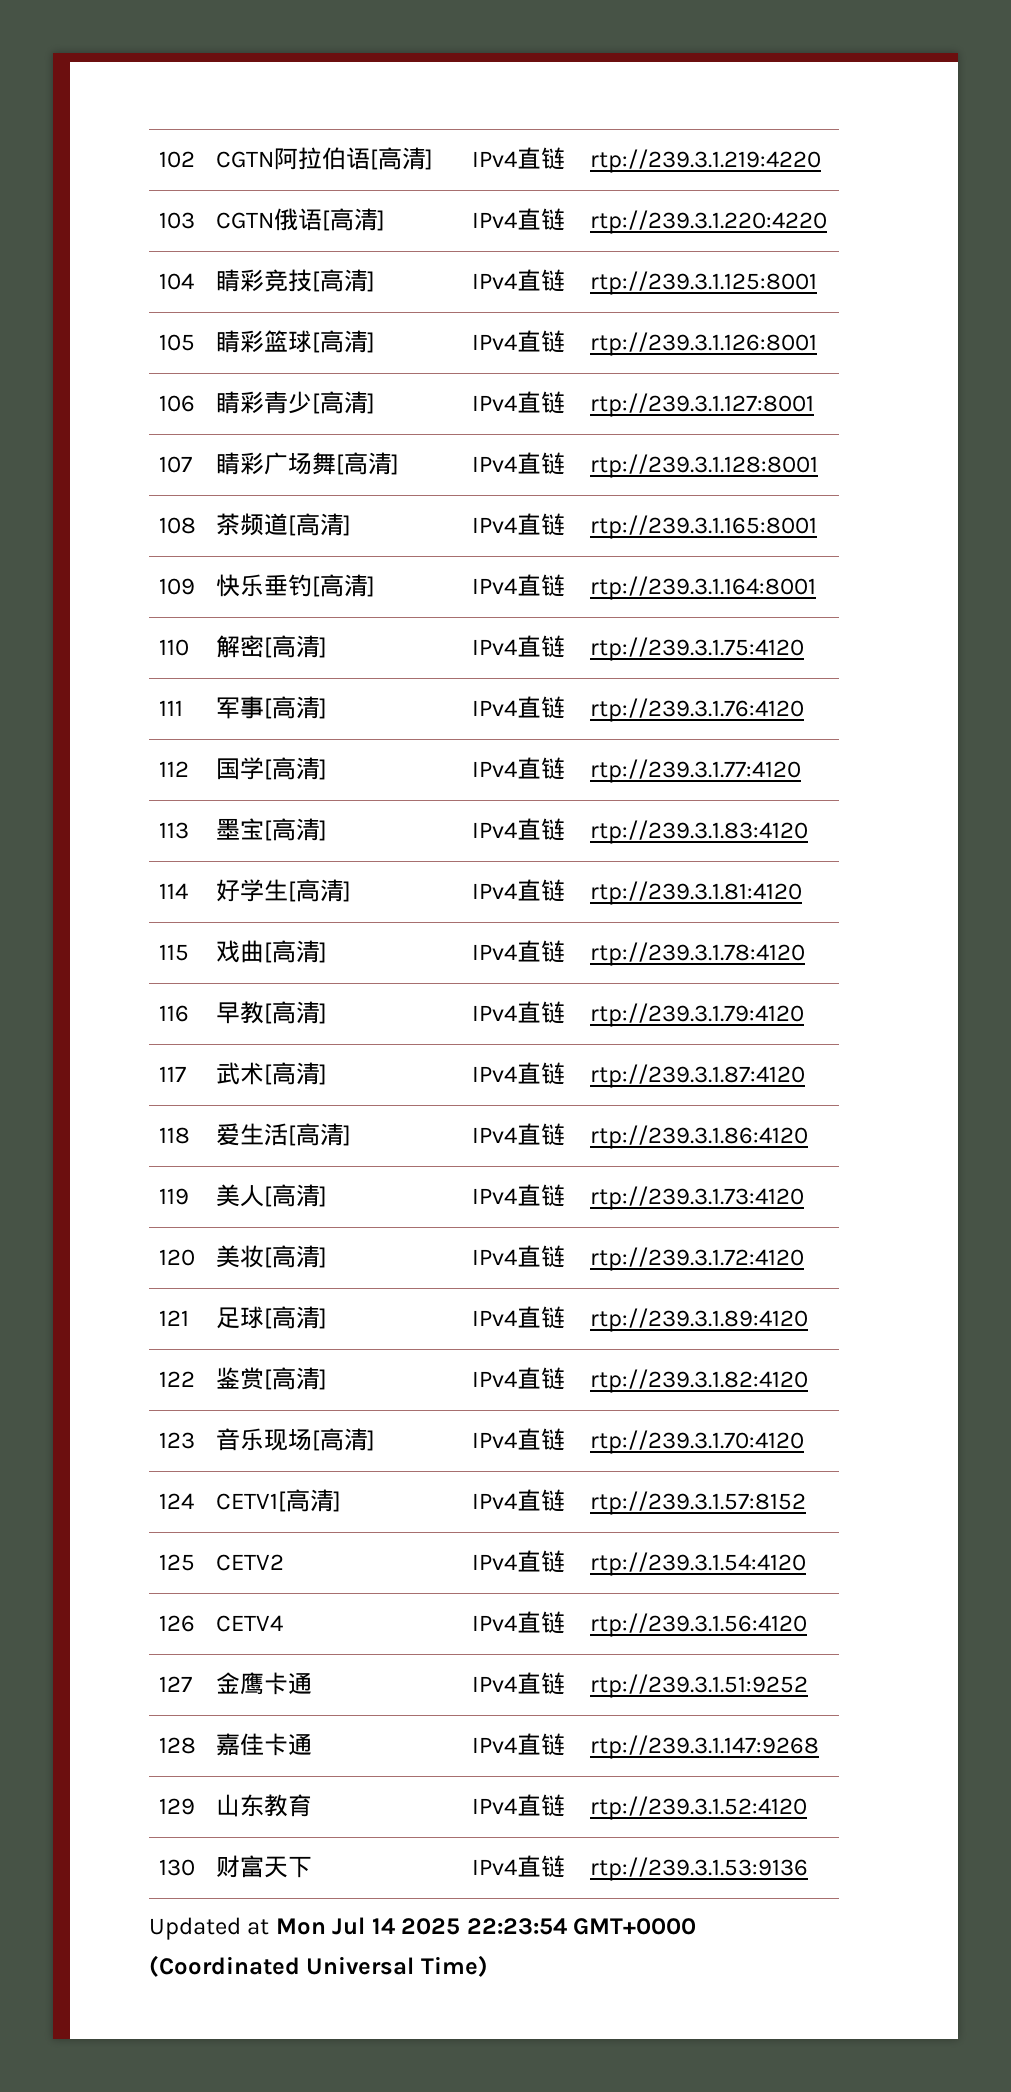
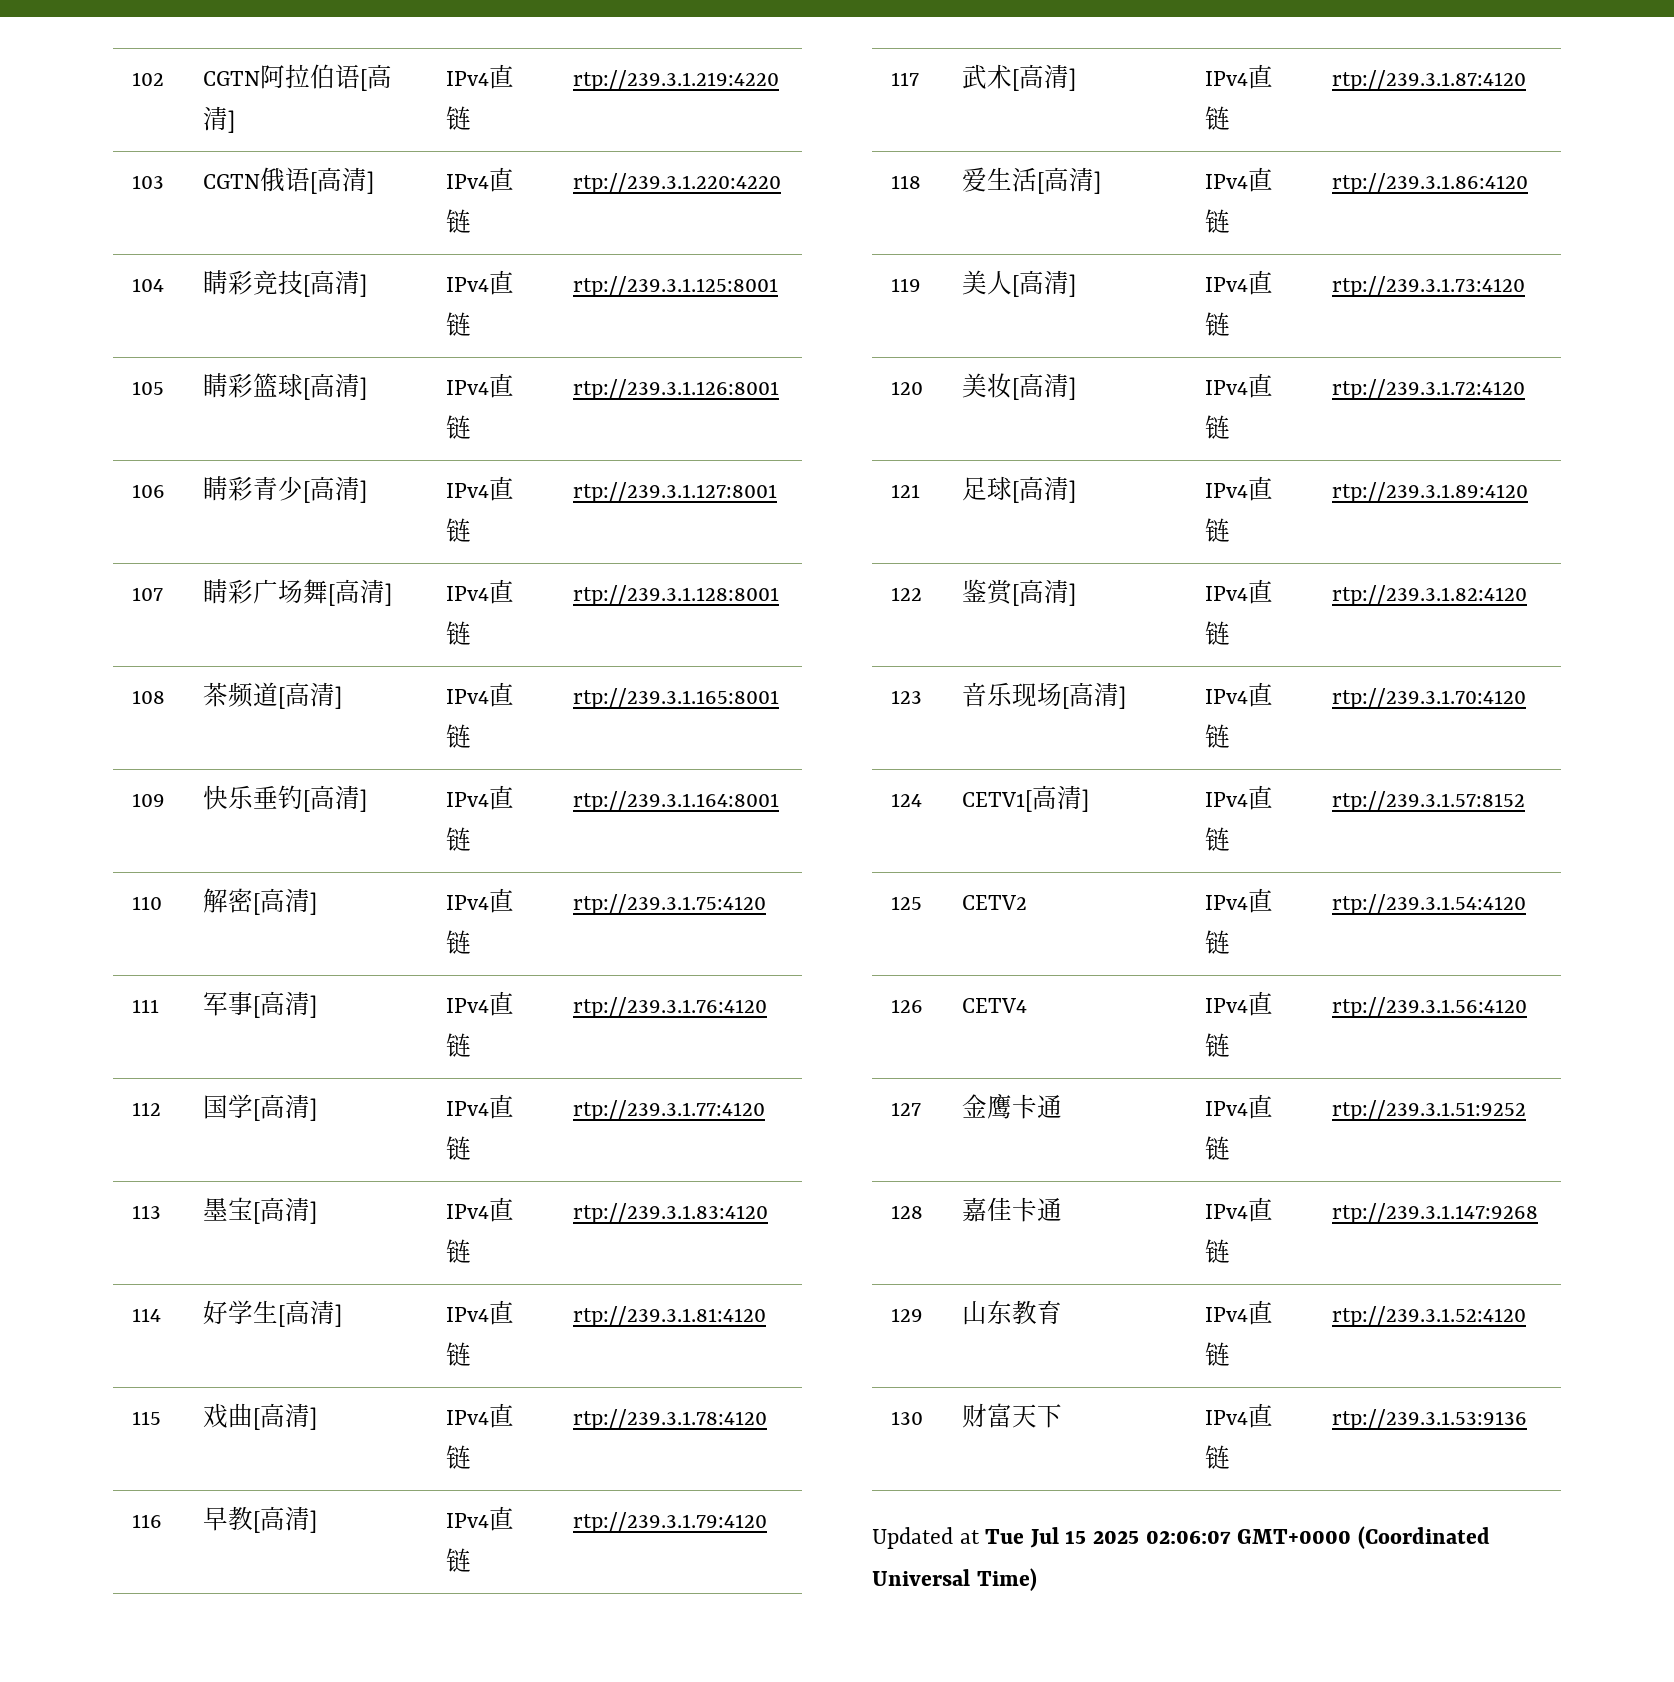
[275,1917,567,1935] Mon Jul 14 2025 22:23:54 -> [985,1527,1231,1548] Tue Jul 15 2025 02:06:07

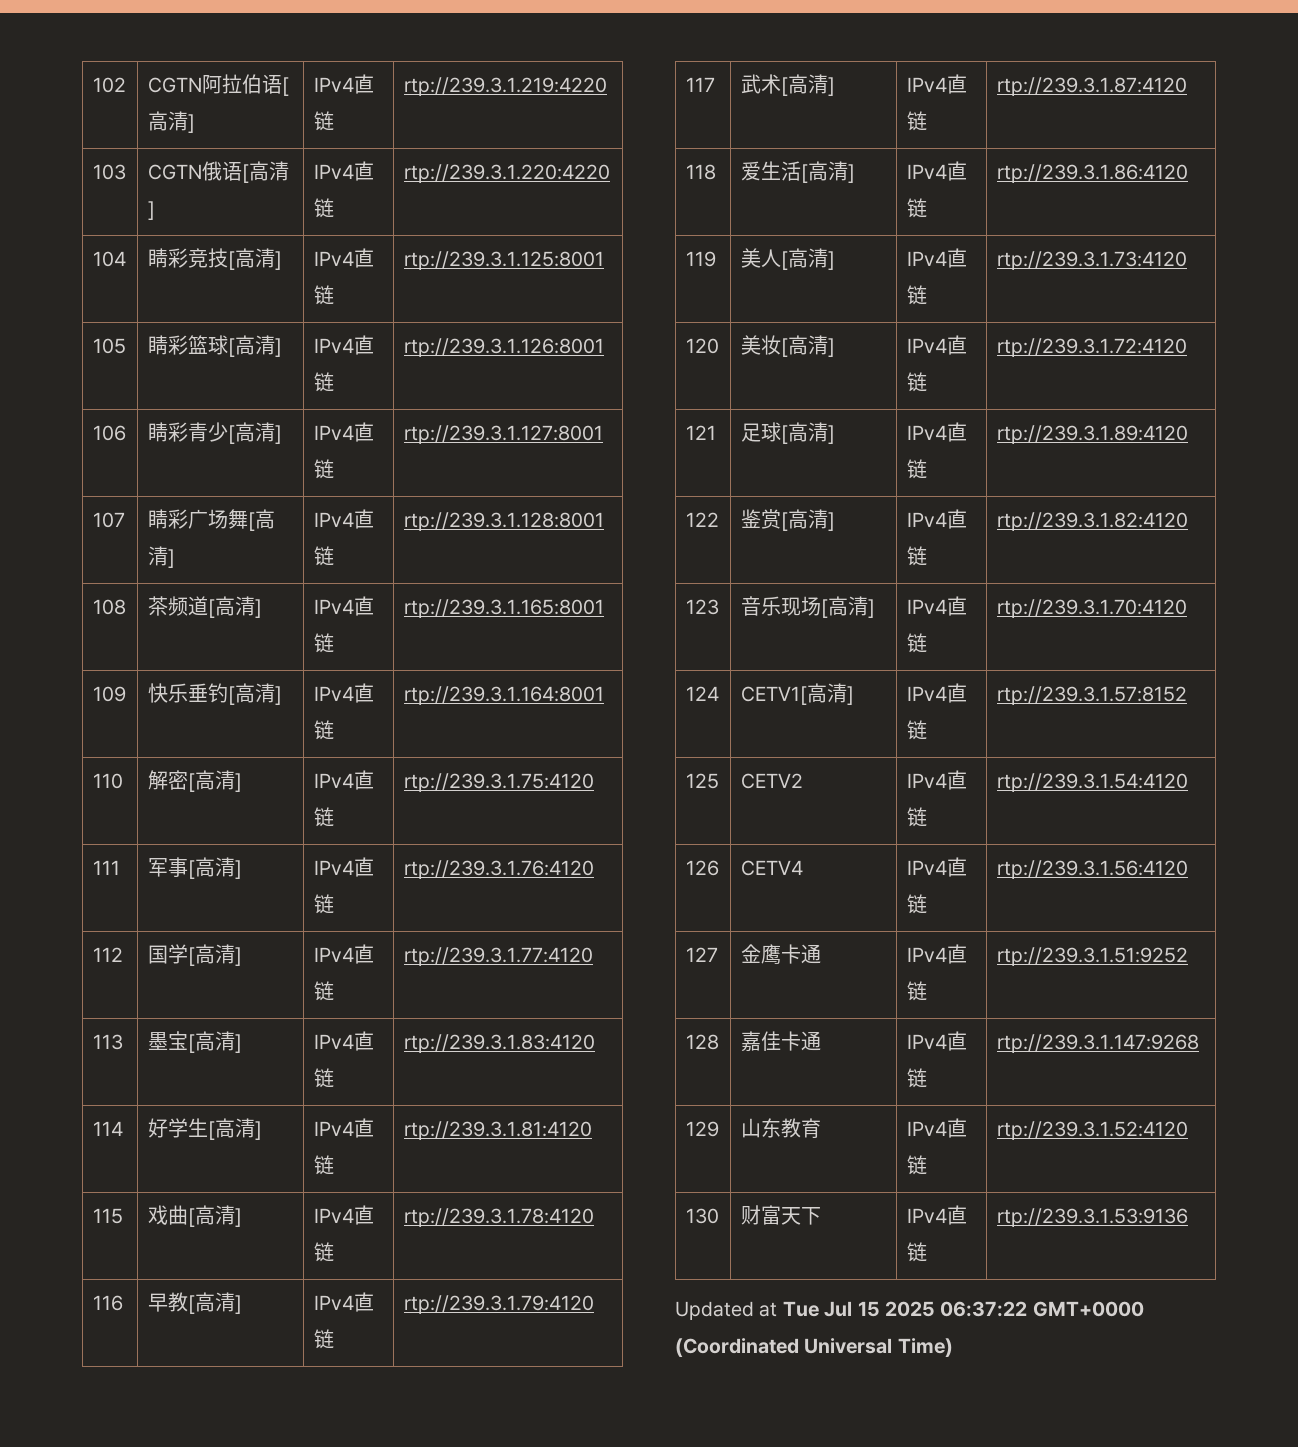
[1145,1530,1231,1544] 02:06:07 -> [940,1301,1028,1317] 06:37:22

